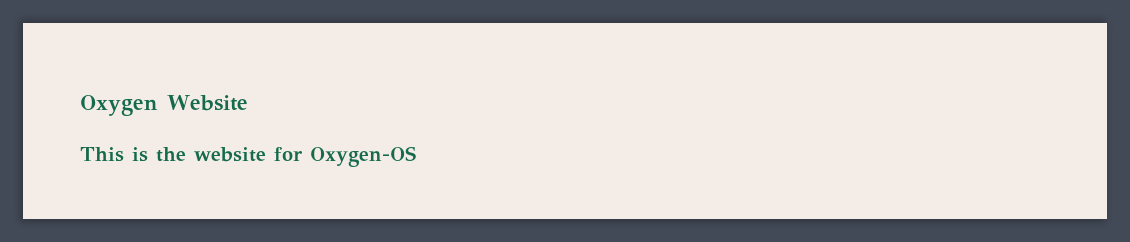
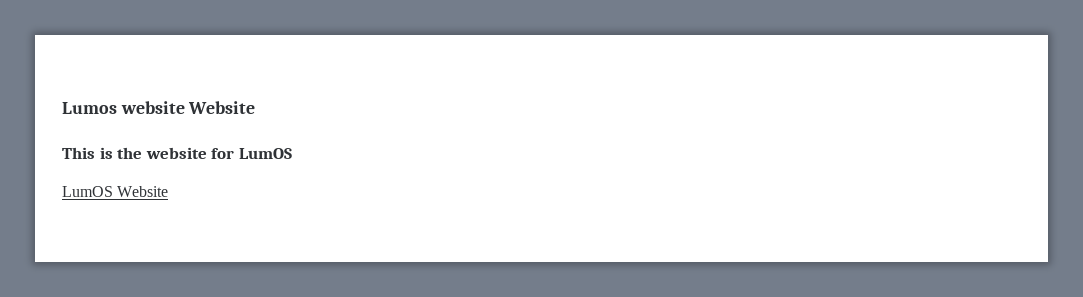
[80,95,158,116] Oxygen -> [62,101,185,114] Lumos website
[310,146,416,167] Oxygen-OS -> [238,148,292,159] [62,186,169,197] LumOS // LumOS Website

